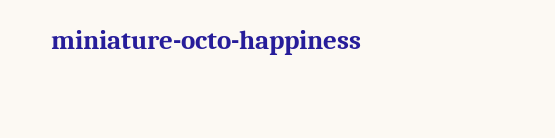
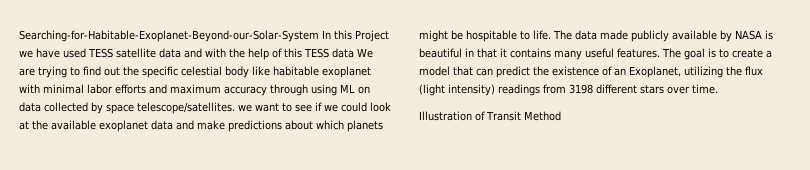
[51,30,361,55] miniature-octo-happiness -> [19,30,389,42] [19,48,373,60] [19,66,371,78] [19,84,370,96] [19,102,391,114] [19,120,383,132] [419,30,773,42] [419,48,772,60] [419,66,763,78] [419,84,718,96] [419,111,561,121] Searching-for-Habitable-Exoplanet-Beyond-our-Solar-System In this Project we have used TESS satellite data and with the help of this TESS data We are trying to find out the specific celestial body like habitable exoplanet with minimal labor efforts and maximum accuracy through using ML on data collected by space telescope/satellites. we want to see if we could look at the available exoplanet data and make predictions about which planets might be hospitable to life. The data made publicly available by NASA is beautiful in that it contains many useful features. The goal is to create a model that can predict the existence of an Exoplanet, utilizing the flux (light intensity) readings from 3198 different stars over time. // Illustration of Transit Method

